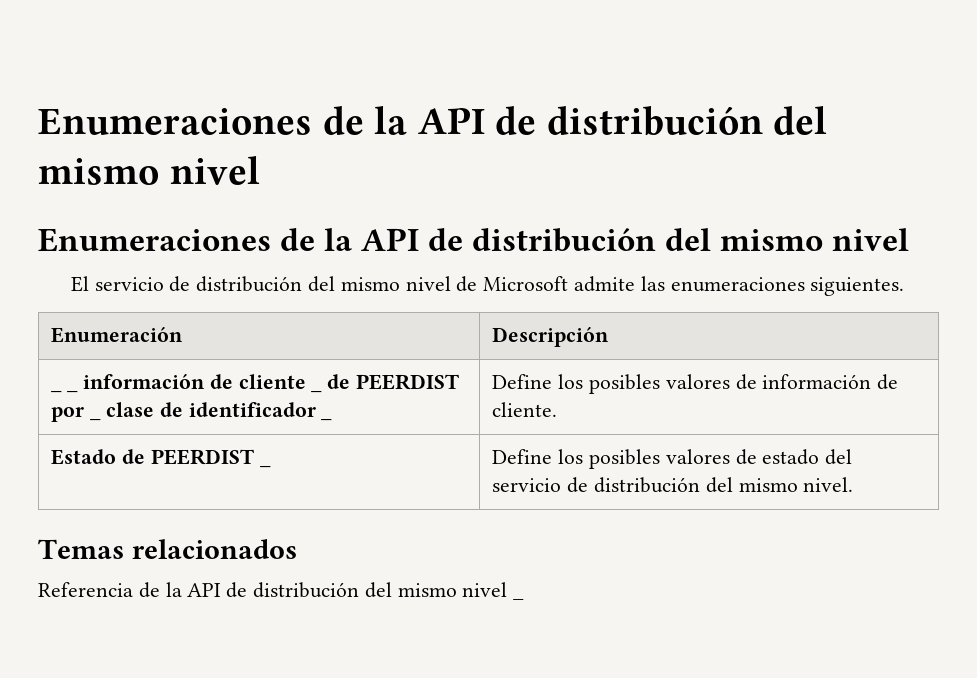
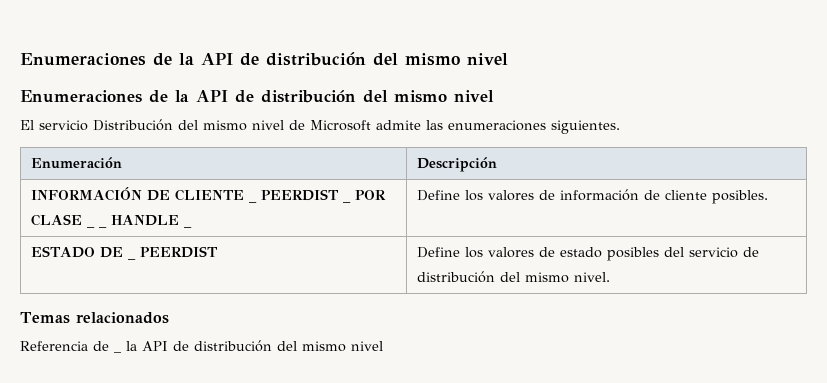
[169,276,303,292] de distribución -> [93,119,173,131] Distribución
[51,389,79,393] [82,374,306,389] [311,389,323,393] [327,374,459,390] [51,407,102,422] [105,402,316,417] [321,417,333,421] [492,374,660,394] _ _ información de cliente _ de PEERDIST por _ clase de identificador _ | Define los posibles -> [30,187,351,203] [354,190,386,200] [30,214,192,228] [416,190,483,201] INFORMACIÓN DE CLIENTE _ PEERDIST _ POR CLASE _ _ HANDLE _ | Define los
[492,402,558,417] [51,449,271,468] [492,449,660,469] cliente. // Estado de PEERDIST _ | Define los posibles -> [664,190,768,204] [30,246,218,260] [416,247,483,258] cliente posibles. // ESTADO DE _ PEERDIST | Define los
(820, 457) none -> [606,247,659,261] posibles
[165,582,508,598] [513,597,525,600] la API de distribución del mismo nivel _ -> [114,351,121,353] [126,340,383,352] _ la API de distribución del mismo nivel

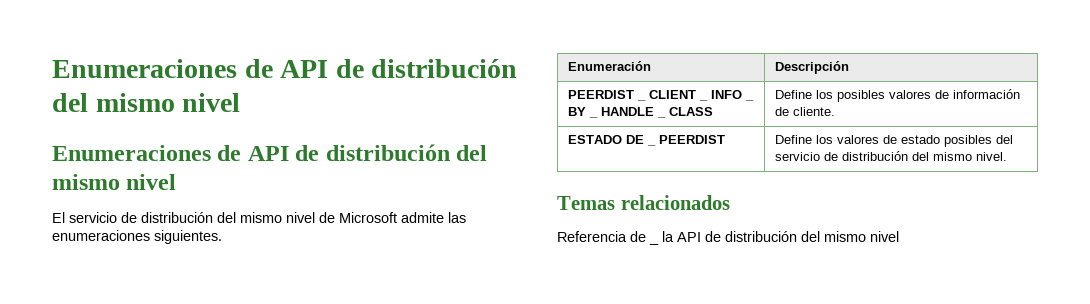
[20,53,194,66] Enumeraciones de la -> [52,59,273,78] Enumeraciones de
[175,90,189,102] la -> (242, 153) none
[93,119,173,131] Distribución -> [121,212,213,223] de distribución
[30,187,351,203] [354,190,386,200] [30,214,95,228] INFORMACIÓN DE CLIENTE _ PEERDIST _ POR CLASE _ -> [568,90,635,99] [637,99,647,101] [649,90,697,99] [699,99,709,101] [711,90,743,99] [745,99,755,101] [568,107,587,116] PEERDIST _ CLIENT _ INFO _ BY
[416,190,483,201] | Define los -> [669,107,714,116] [775,90,886,102] CLASS | Define los posibles
[664,190,768,204] cliente posibles. -> [793,107,836,116] cliente.

